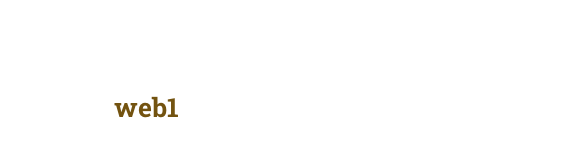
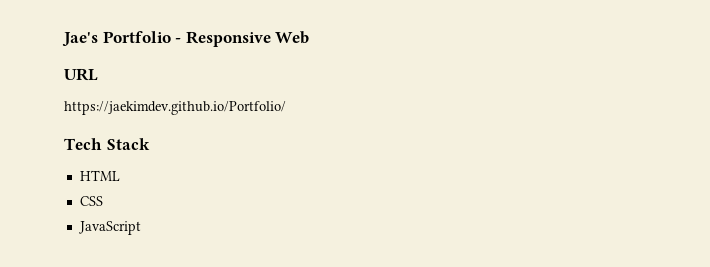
[114,96,179,118] web1 -> [62,31,310,47] [64,68,98,81] [64,101,286,115] [64,138,150,150] [79,170,120,181] [79,196,103,206] [78,221,141,235] Jae's Portfolio - Responsive Web // URL // https://jaekimdev.github.io/Portfolio/ // Tech Stack // HTML // CSS // JavaScript

